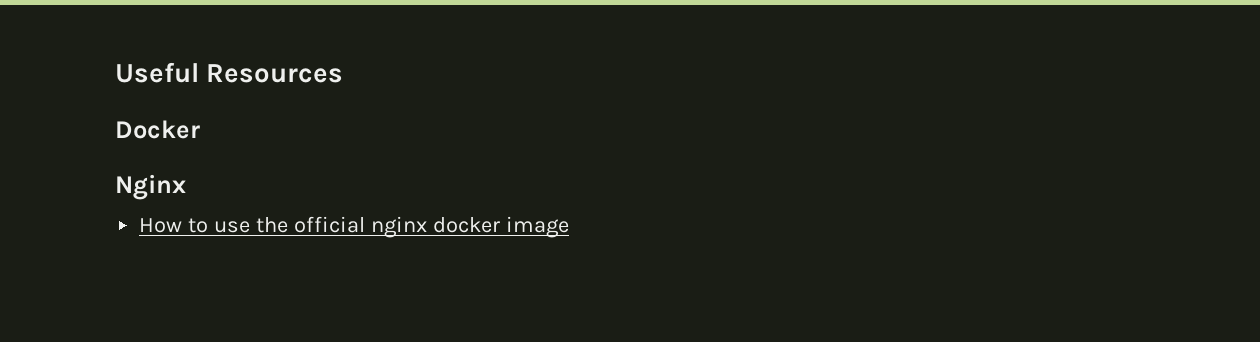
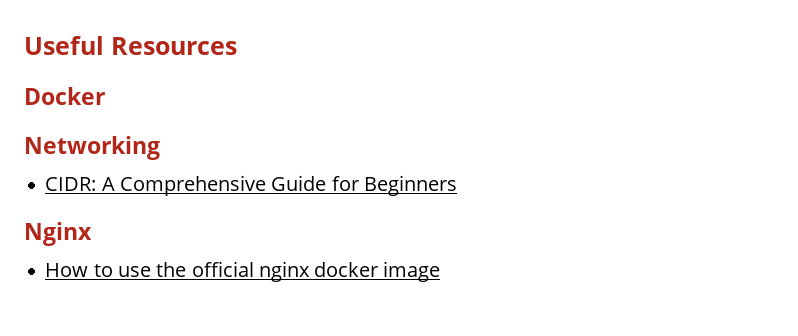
(200, 129) none -> [24,136,160,160] [45,175,457,196] // Networking // CIDR: A Comprehensive Guide for Beginners

